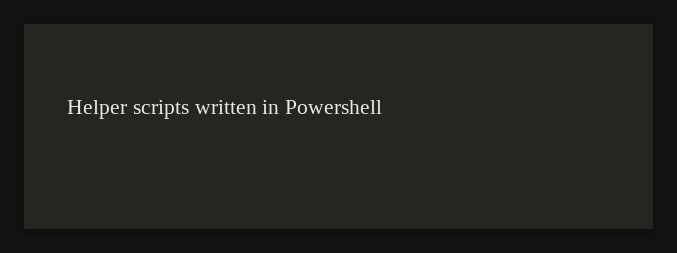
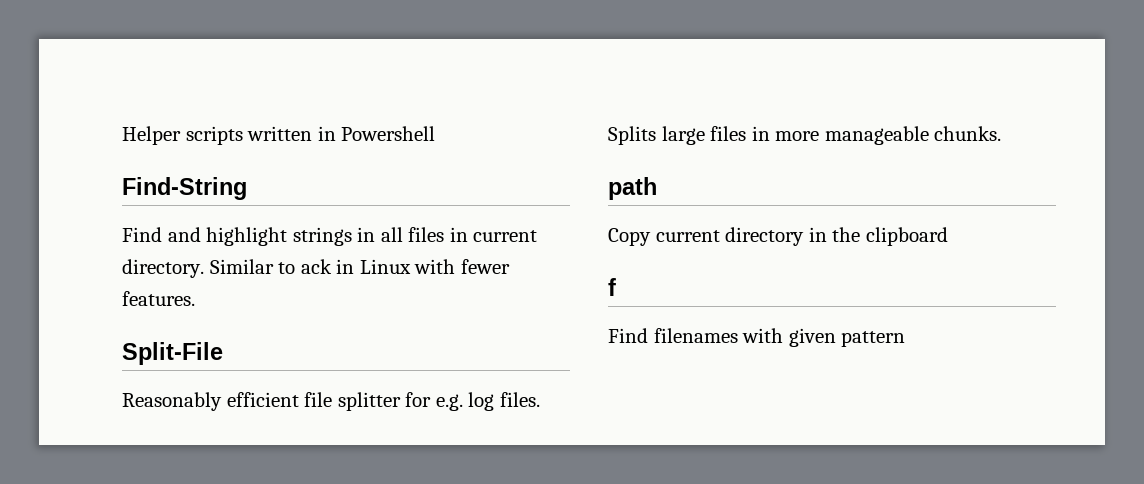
(383, 107) none -> [122,177,247,200] [122,227,538,246] [122,259,510,278] [122,291,195,306] [122,342,223,365] [122,392,540,411] [608,126,1002,145] [608,177,657,200] [608,227,948,246] [608,278,616,296] [608,328,906,347] // Find-String // Find and highlight strings in all files in current directory. Similar to ack in Linux with fewer features. // Split-File // Reasonably efficient file splitter for e.g. log files. Splits large files in more manageable chunks. // path // Copy current directory in the clipboard // f // Find filenames with given pattern

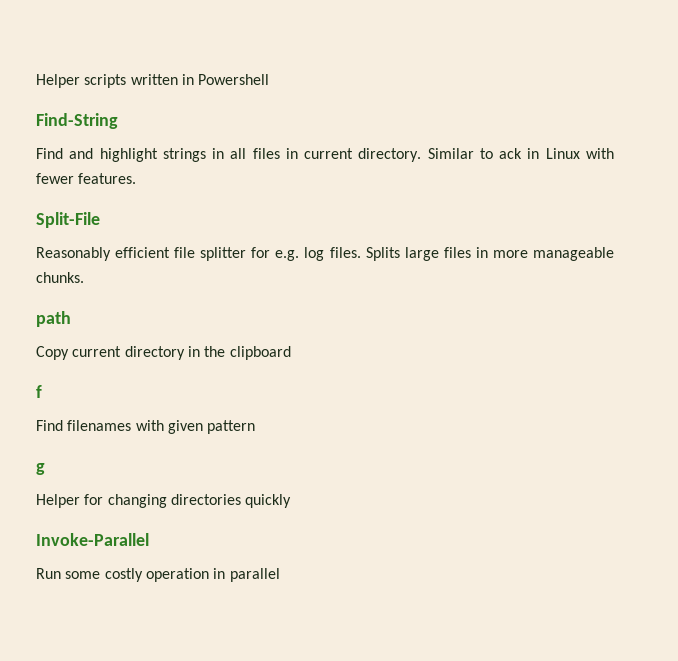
(906, 339) none -> [36,463,45,475] [36,494,292,508] [36,533,149,546] [36,568,280,582] // g // Helper for changing directories quickly // Invoke-Parallel // Run some costly operation in parallel

